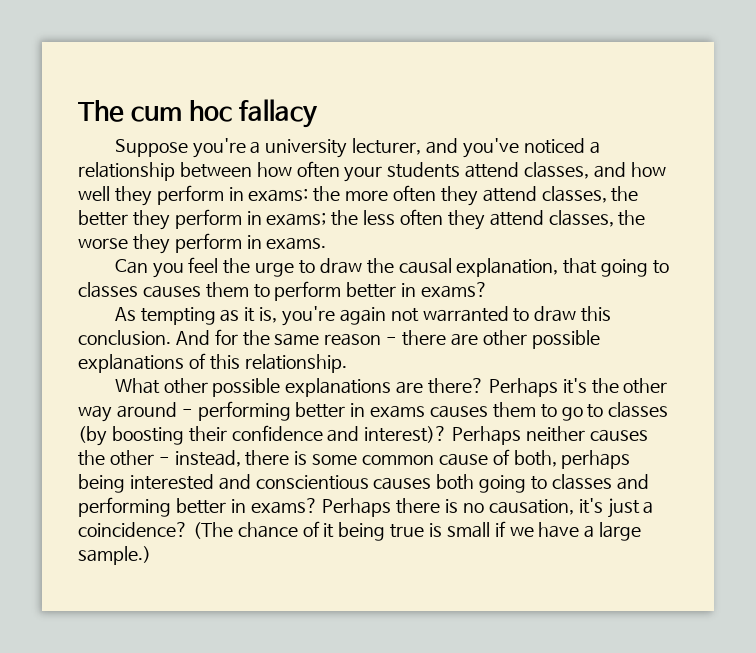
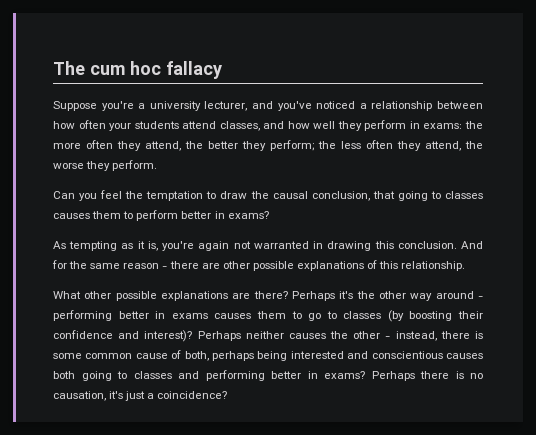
[482,186,607,203] attend classes, -> [145,141,181,151] attend,
[174,209,327,229] perform in exams; -> [270,140,314,151] perform;
[489,210,614,227] attend classes, -> [425,141,461,151] attend,
[174,233,327,253] perform in exams. -> [112,160,158,171] perform.
[255,262,295,277] urge -> [146,191,204,201] temptation
[456,258,559,277] explanation, -> [311,191,370,201] conclusion,
[513,306,577,322] to draw -> [313,241,372,251] in drawing
[192,521,642,541] [78,546,151,565] (The chance of it being true is small if we have a large sample.) -> (228, 395) none

